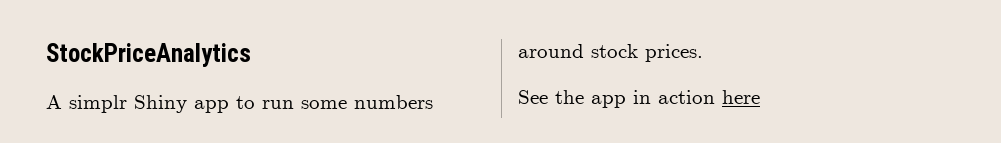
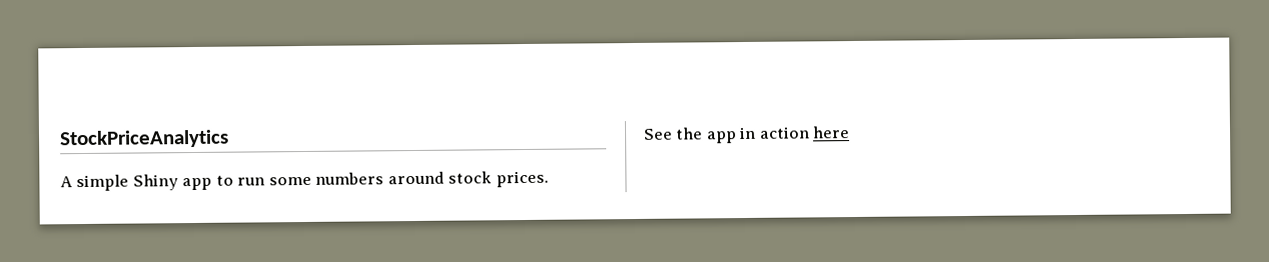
[69,95,127,113] simplr -> [76,174,130,192] simple

